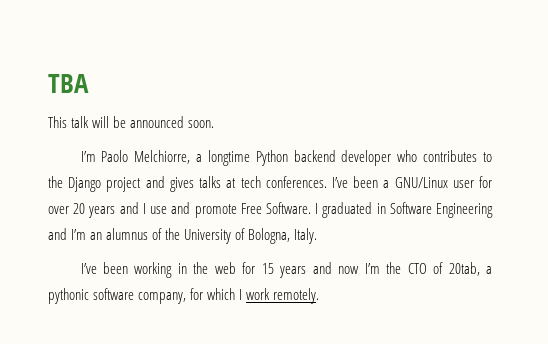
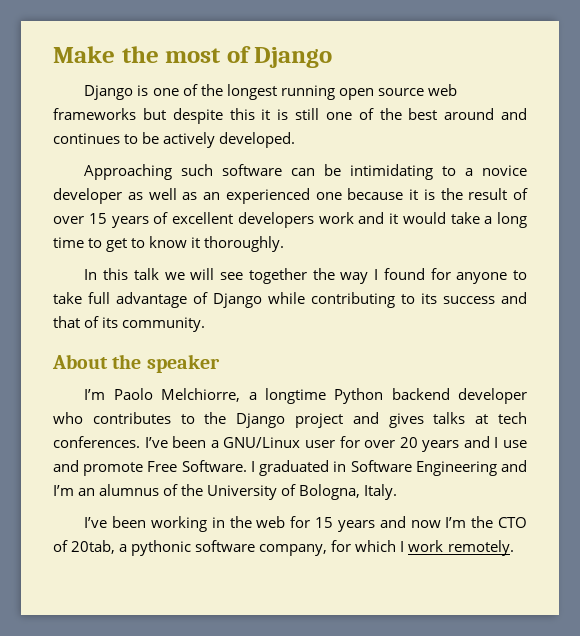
[48,74,89,93] [48,116,215,128] TBA // This talk will be announced soon. -> [53,46,333,68] [84,84,457,100] [53,108,527,124] [53,132,296,148] [84,164,527,180] [53,188,528,204] [53,212,527,228] [53,236,285,252] [84,268,527,284] [53,292,527,308] [53,316,206,332] [52,354,220,373] Make the most of Django // Django is one of the longest running open source web frameworks but despite this it is still one of the best around and continues to be actively developed. // Approaching such software can be intimidating to a novice developer as well as an experienced one because it is the result of over 15 years of excellent developers work and it would take a long time to get to know it thoroughly. // In this talk we will see together the way I found for anyone to take full advantage of Django while contributing to its success and that of its community. // About the speaker

